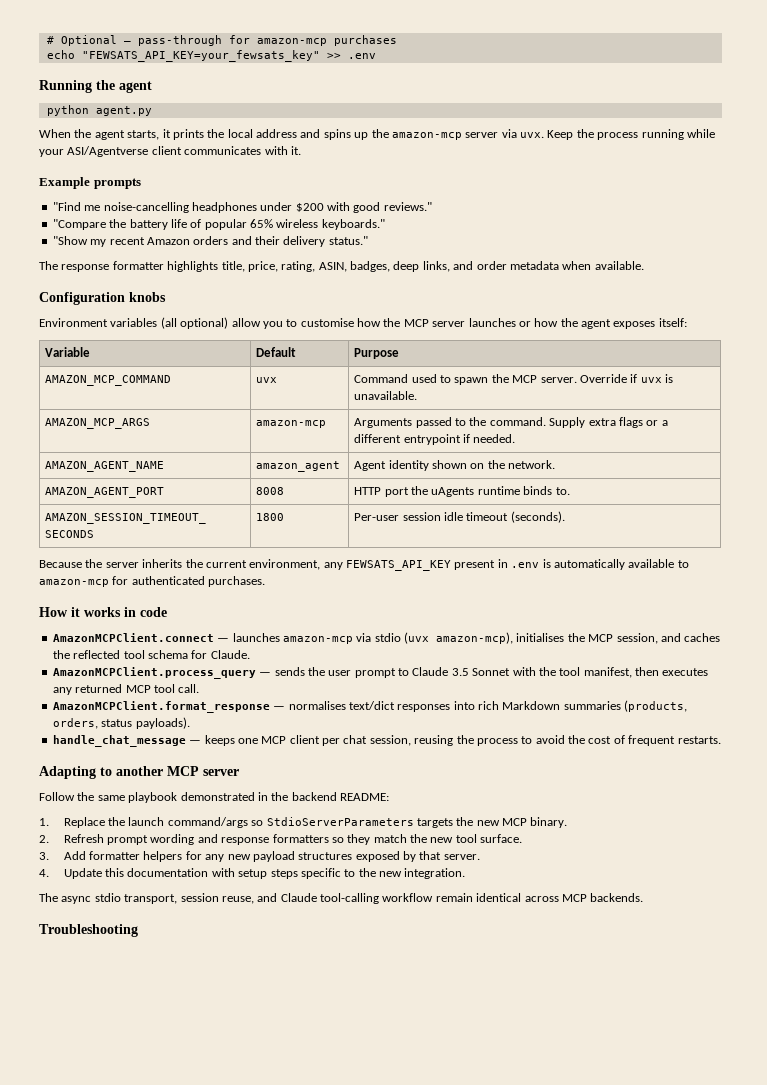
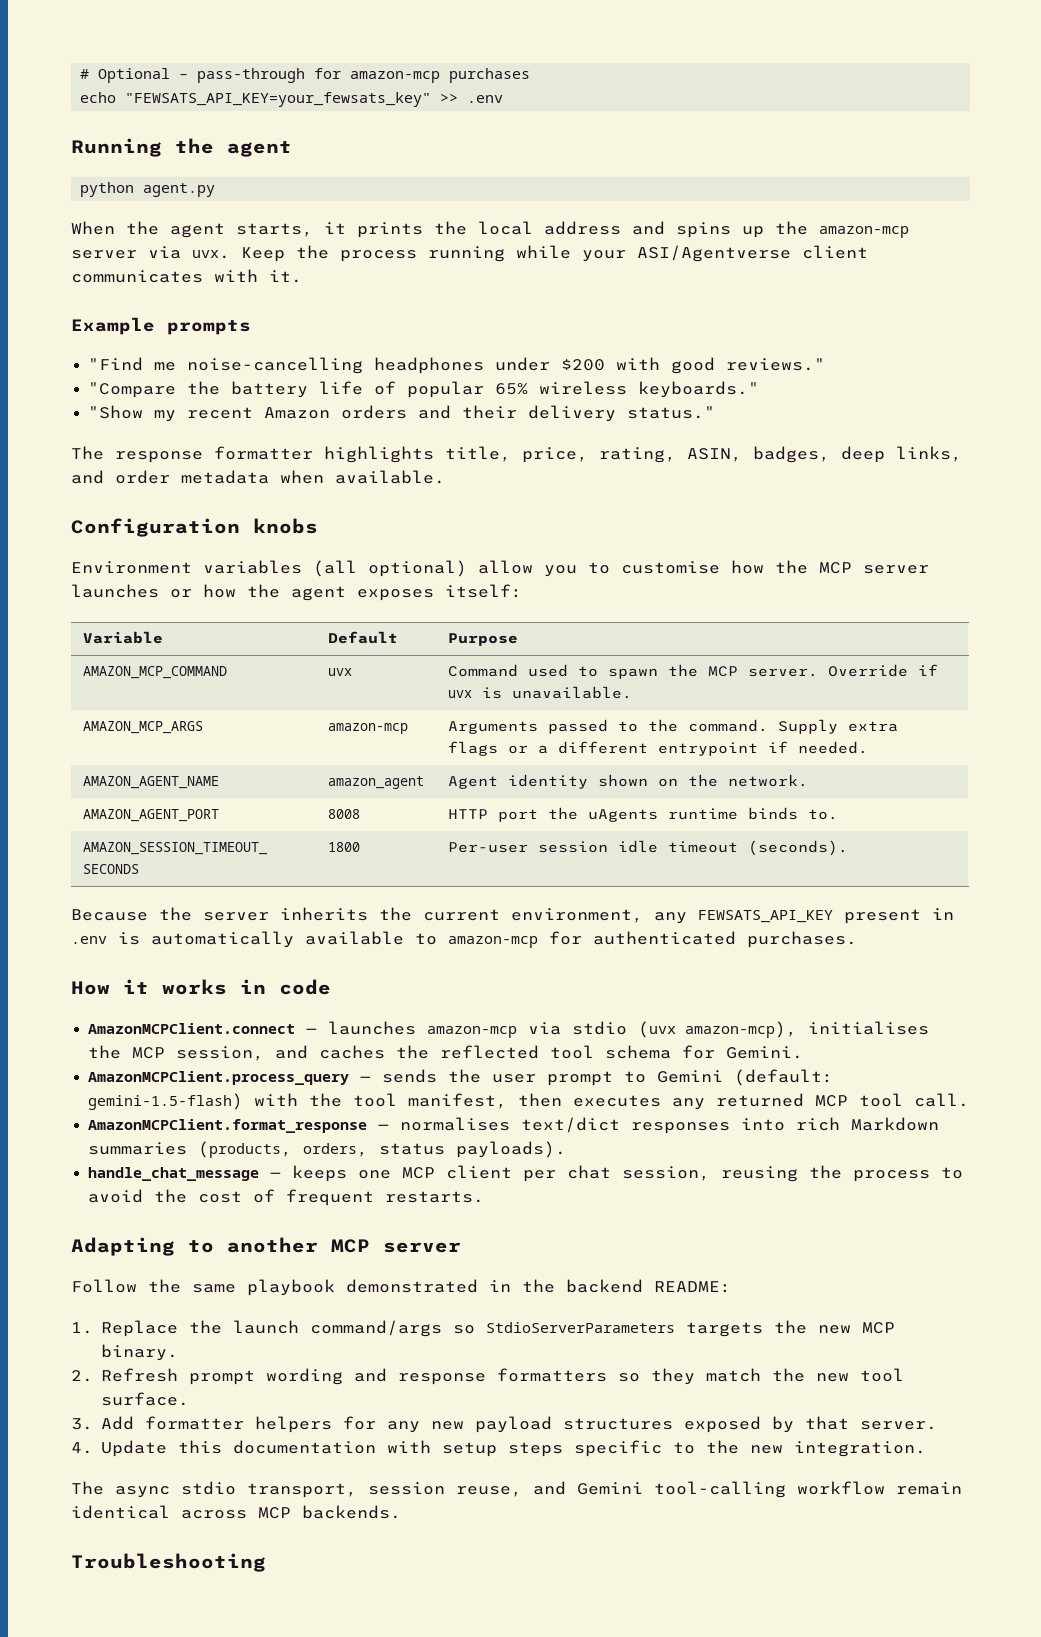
[210,650,250,659] Claude. -> [726,1046,804,1059] Gemini.
[412,667,511,676] Claude 3.5 Sonnet -> [657,1069,834,1086] [88,1093,244,1110] Gemini (default: gemini-1.5-flash)
[280,893,317,902] Claude -> [577,1482,643,1495] Gemini

